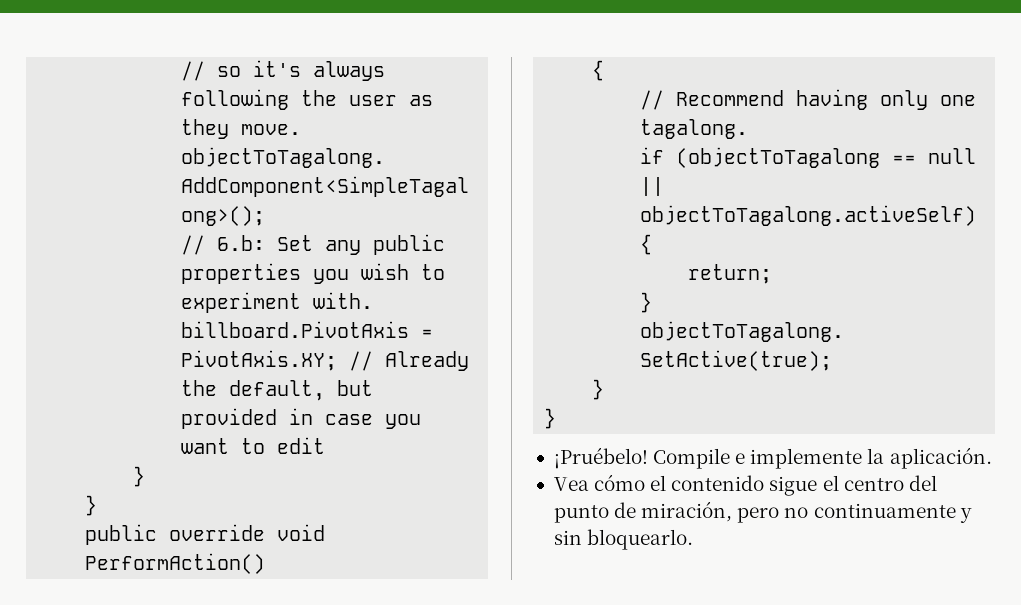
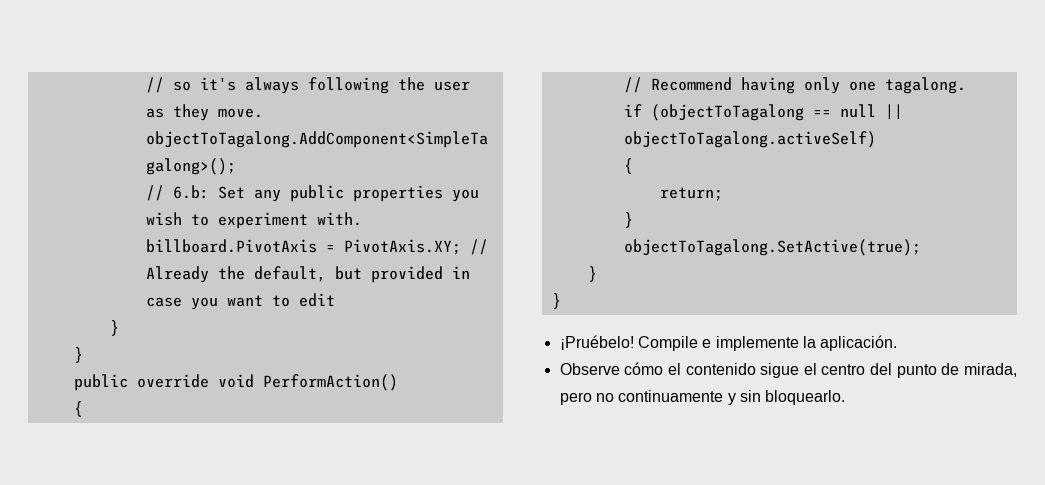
[553,477,589,491] Vea -> [559,363,620,375] Observe
[641,501,733,522] miración, -> [963,363,1017,377] mirada,

